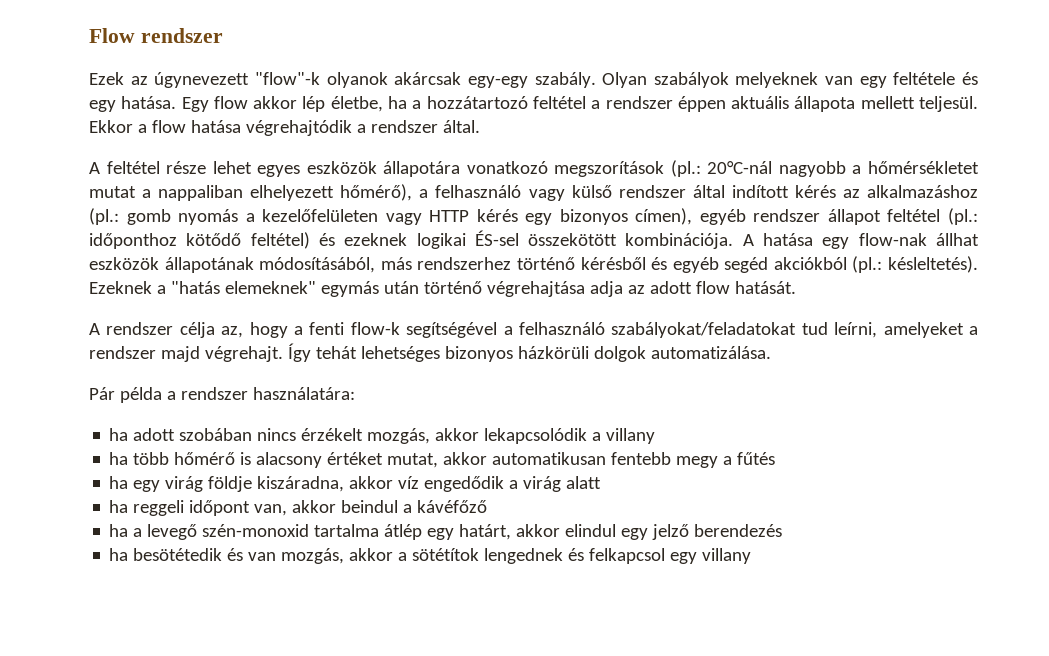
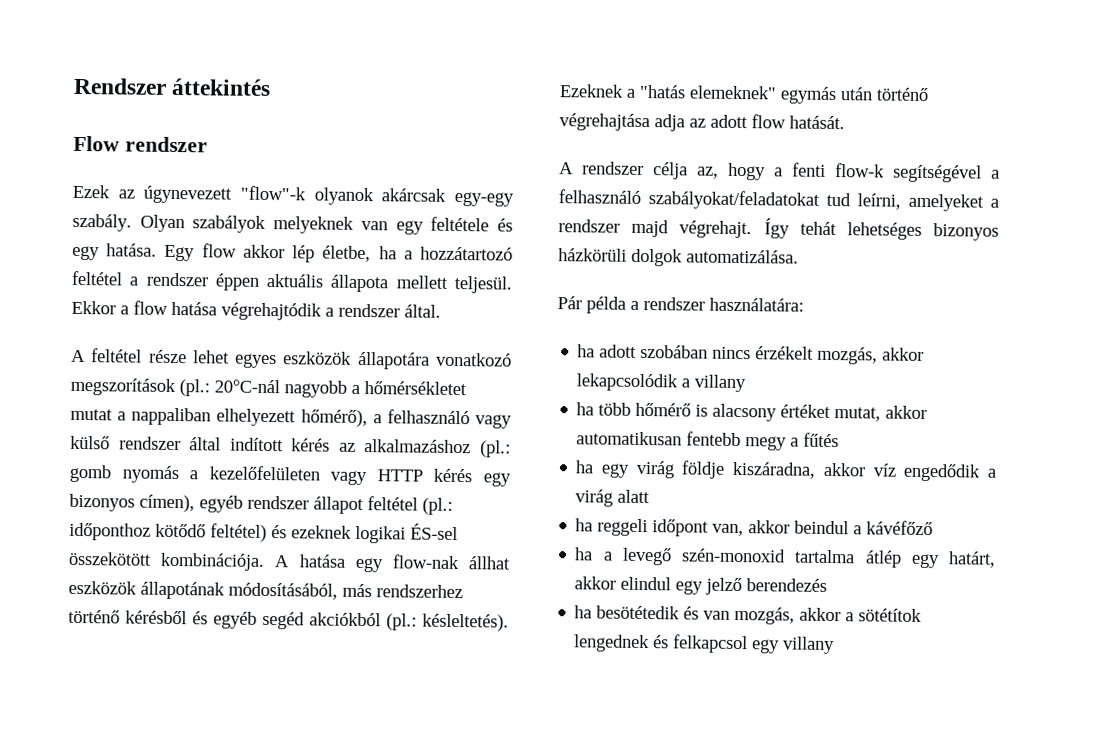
(89, 35) none -> [73,77,272,97] Rendszer áttekintés //

